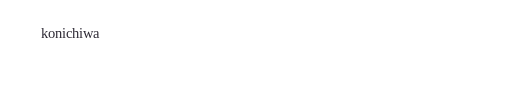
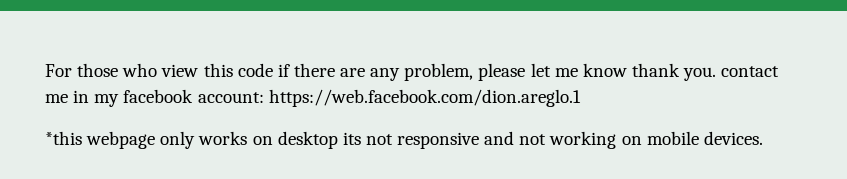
[41,28,100,38] konichiwa -> [45,63,780,81] [45,89,581,107] [45,131,763,149] For those who view this code if there are any problem, please let me know thank you. contact me in my facebook account: https://web.facebook.com/dion.areglo.1 // *this webpage only works on desktop its not responsive and not working on mobile devices.

